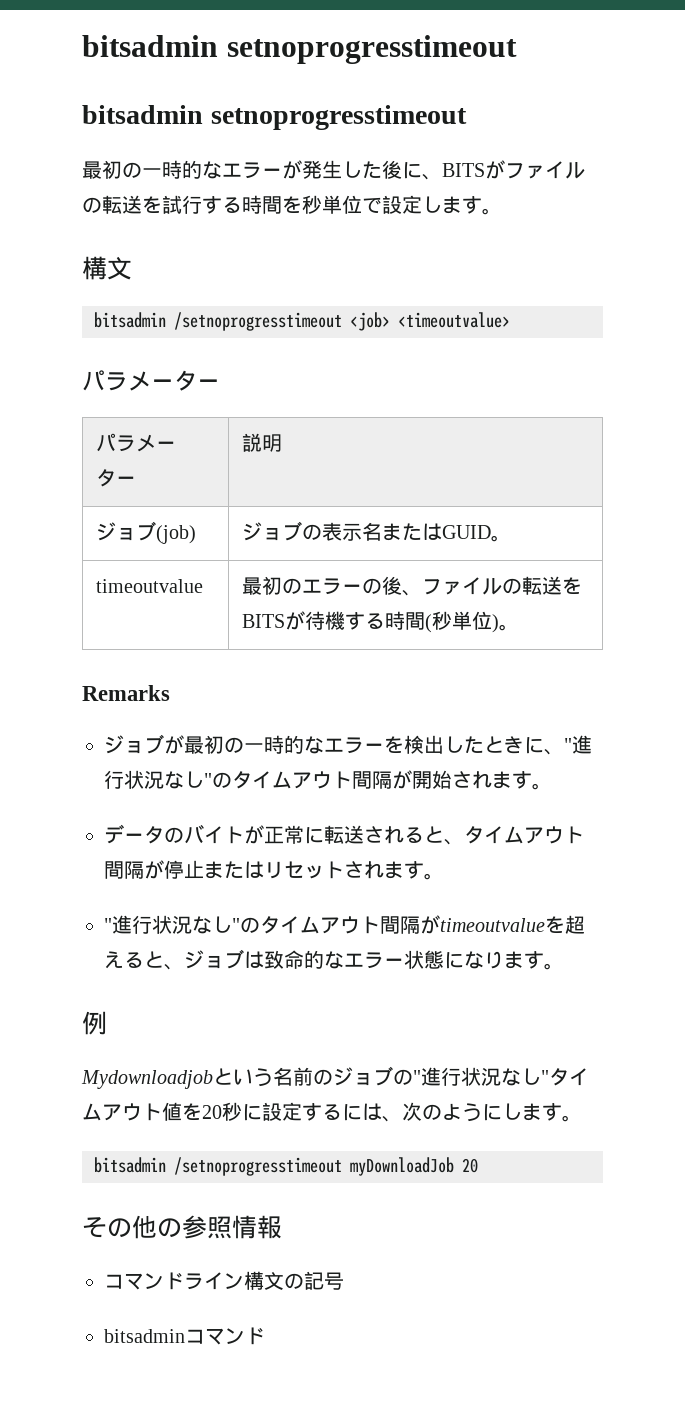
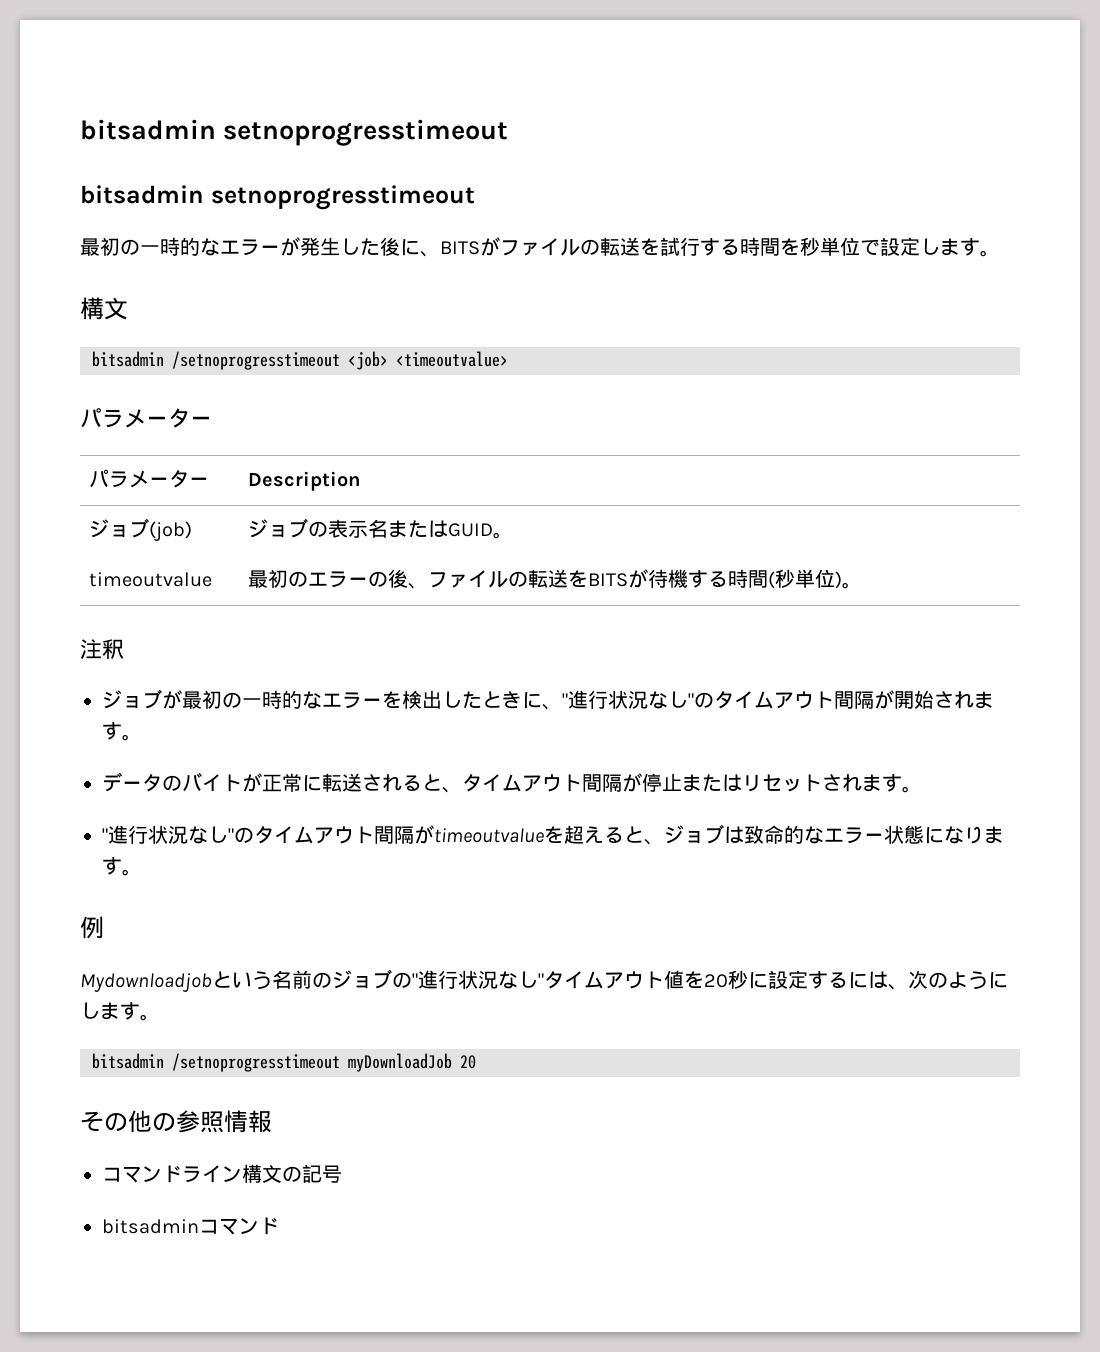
[242,433,283,452] 説明 -> [248,471,361,491] Description
[82,685,170,701] Remarks -> [80,639,124,660] 注釈

